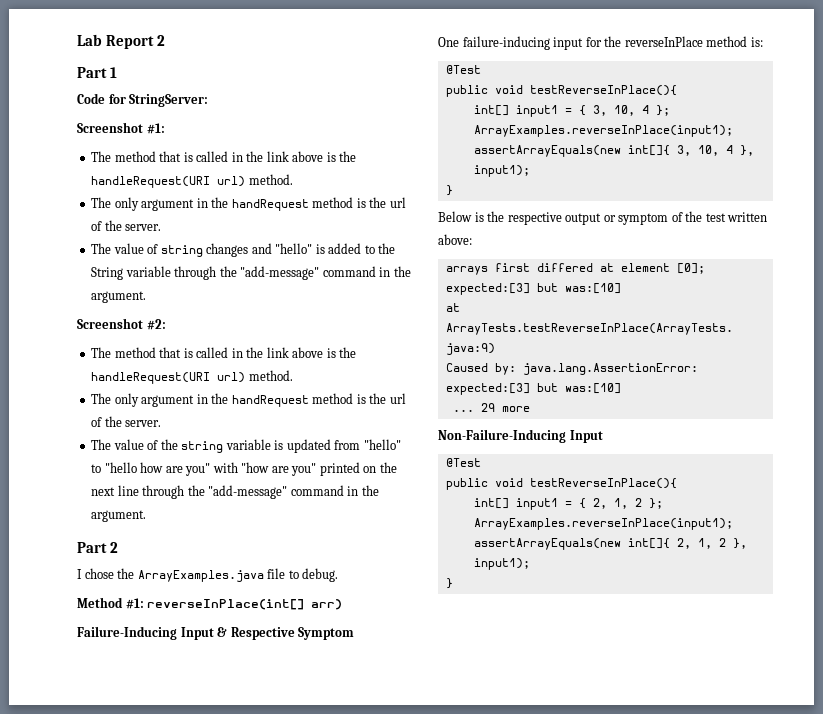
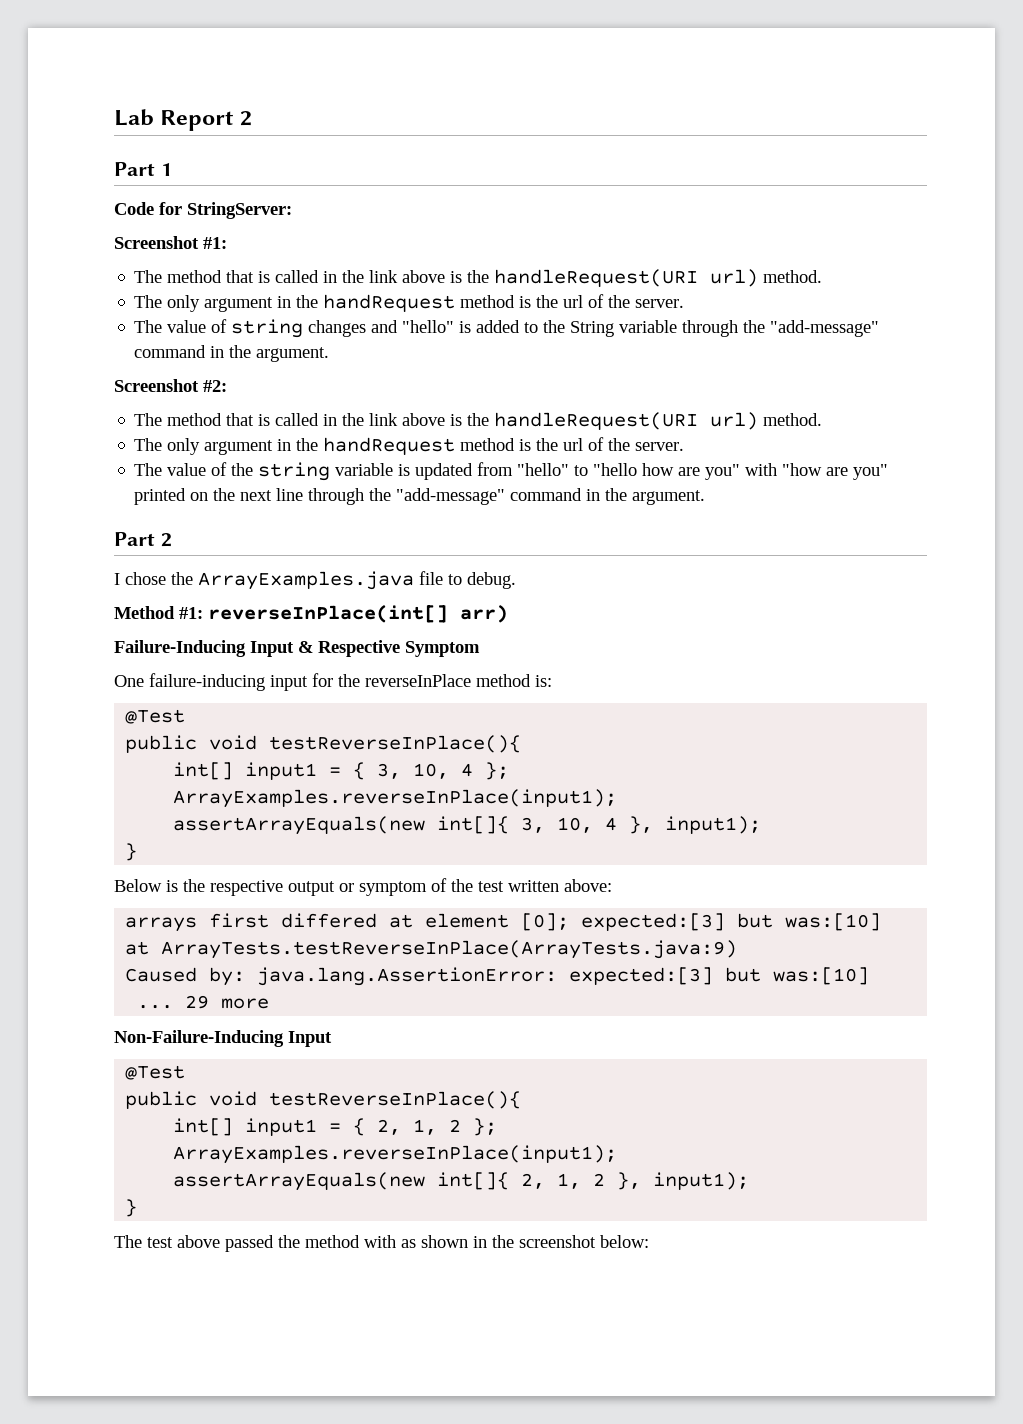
(453, 583) none -> [114,1235,649,1252] // The test above passed the method with as shown in the screenshot below:

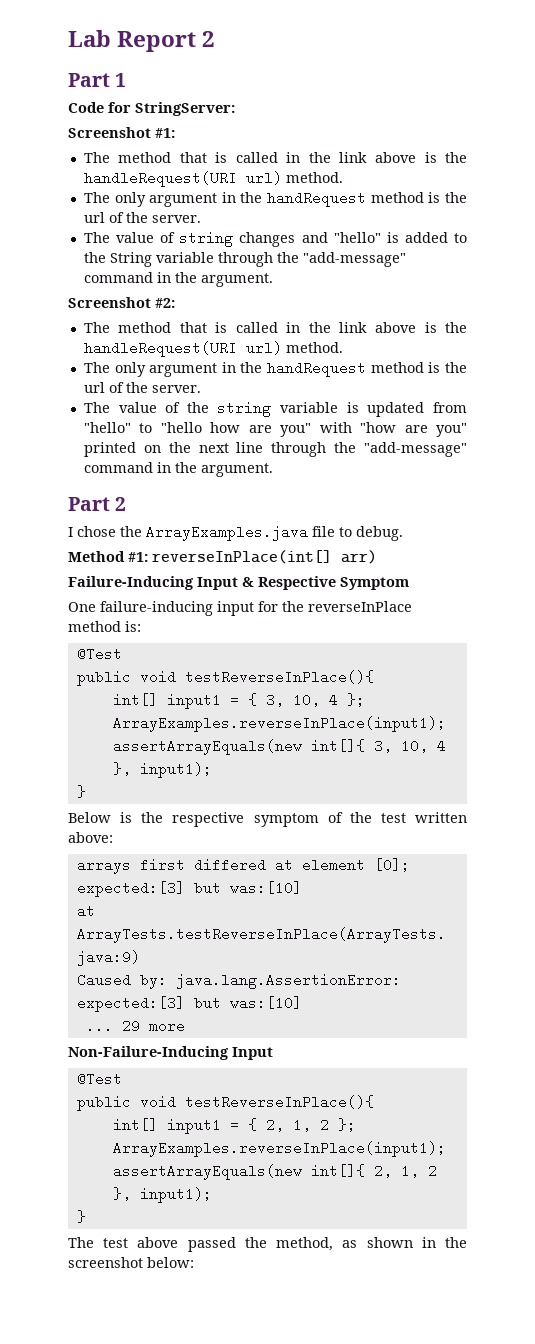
[288,881,354,896] output or -> (245, 819) none
[305,1235,396,1248] method with -> [276,1237,334,1251] method,

